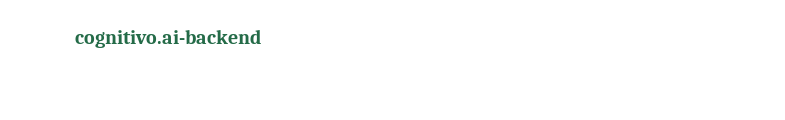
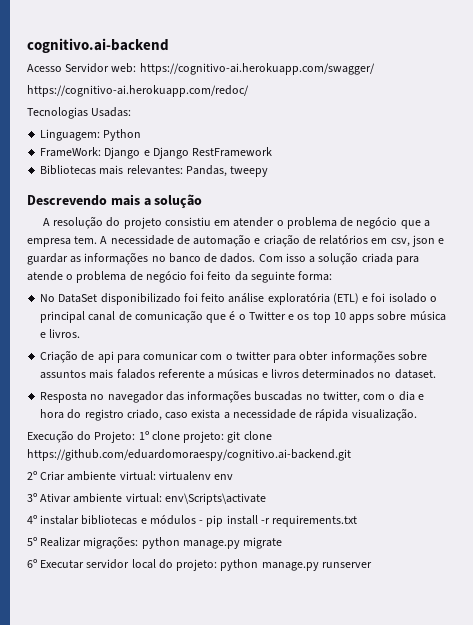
(261, 38) none -> [27,63,375,75] [27,85,249,97] [27,107,132,119] [40,129,142,141] [40,147,273,159] [40,165,269,177] [27,194,203,208] [42,216,430,229] [27,234,445,247] [27,252,419,265] [27,271,333,283] [40,293,437,305] [40,310,446,323] [40,329,81,338] [40,350,427,363] [40,369,436,379] [40,390,424,403] [40,408,417,421] [27,430,272,443] [27,449,351,461] [27,471,234,481] [27,493,266,505] [27,515,358,527] [27,536,283,549] [27,559,372,571] // Acesso Servidor web: https://cognitivo-ai.herokuapp.com/swagger/ // https://cognitivo-ai.herokuapp.com/redoc/ // Tecnologias Usadas: // Linguagem: Python // FrameWork: Django e Django RestFramework // Bibliotecas mais relevantes: Pandas, tweepy // Descrevendo mais a solução // A resolução do projeto consistiu em atender o problema de negócio que a empresa tem. A necessidade de automação e criação de relatórios em csv, json e guardar as informações no banco de dados. Com isso a solução criada para atende o problema de negócio foi feito da seguinte forma: // No DataSet disponibilizado foi feito análise exploratória (ETL) e foi isolado o principal canal de comunicação que é o Twitter e os top 10 apps sobre música e livros. // Criação de api para comunicar com o twitter para obter informações sobre assuntos mais falados referente a músicas e livros determinados no dataset. // Resposta no navegador das informações buscadas no twitter, com o dia e hora do registro criado, caso exista a necessidade de rápida visualização. // Execução do Projeto: 1º clone projeto: git clone https://github.com/eduardomoraespy/cognitivo.ai-backend.git // 2º Criar ambiente virtual: virtualenv env // 3º Ativar ambiente virtual: env\Scripts\activate // 4º instalar bibliotecas e módulos - pip install -r requirements.txt // 5º Realizar migrações: python manage.py migrate // 6º Executar servidor local do projeto: python manage.py runserver

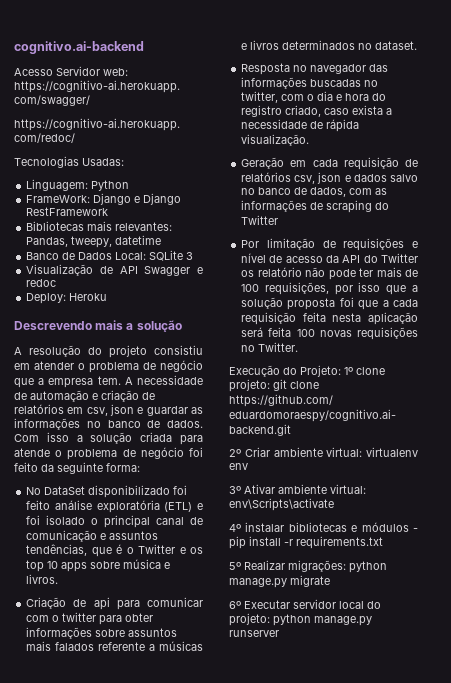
[230,166,269,177] tweepy -> [71,235,162,248] [26,250,194,261] [26,264,203,276] [26,279,57,287] [26,293,108,304] tweepy, datetime // Banco de Dados Local: SQLite 3 // Visualização de API Swagger e redoc // Deploy: Heroku
(203, 316) none -> [100,531,159,540] [26,544,88,556] e assuntos tendências,
(417, 414) none -> [241,157,418,170] [241,172,418,184] [241,187,388,197] [241,200,390,213] [241,215,279,225] [241,238,418,251] [241,253,418,263] [241,267,419,280] [241,282,418,295] [241,297,418,310] [241,312,418,325] [241,327,418,340] [241,342,299,352] // Geração em cada requisição de relatórios csv, json e dados salvo no banco de dados, com as informações de scraping do Twitter // Por limitação de requisições e nível de acesso da API do Twitter os relatório não pode ter mais de 100 requisições, por isso que a solução proposta foi que a cada requisição feita nesta aplicação será feita 100 novas requisições no Twitter.

